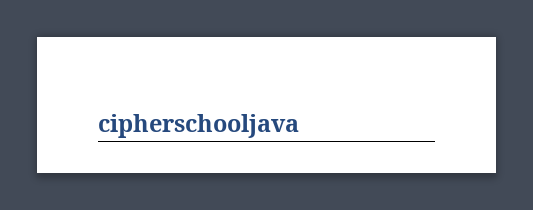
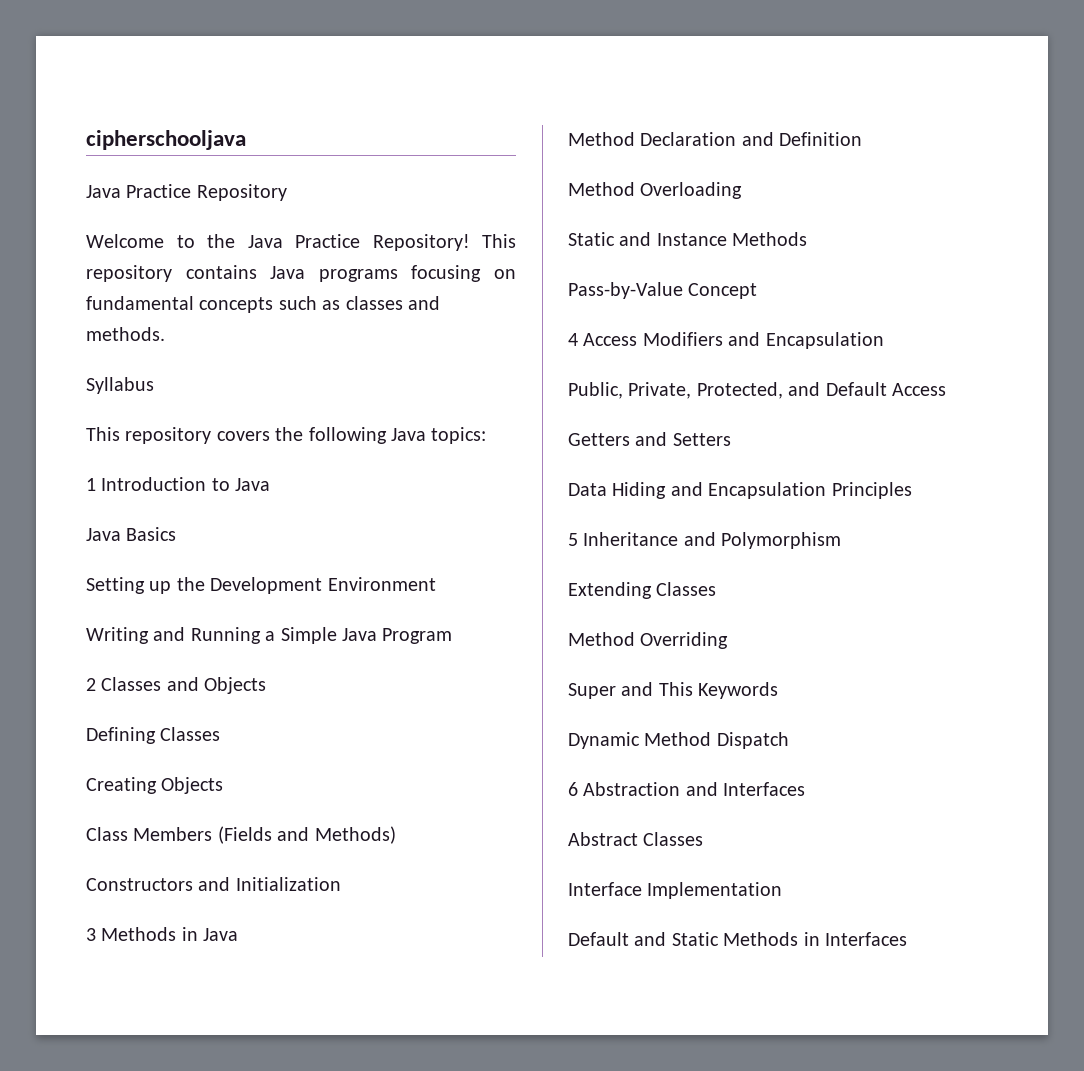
(299, 126) none -> [86,184,287,201] [86,234,516,251] [86,265,516,282] [86,296,440,313] [86,327,165,341] [86,377,154,394] [86,427,487,444] [86,477,271,491] [86,527,177,541] [86,577,436,594] [86,627,453,644] [86,677,267,694] [86,727,221,744] [86,777,224,794] [86,826,396,844] [86,877,341,891] [86,927,239,941] [568,132,863,146] [568,182,743,199] [568,232,808,246] [568,282,758,299] [568,332,884,349] [568,382,946,399] [568,432,731,446] [568,482,912,499] [568,532,842,549] [568,582,717,599] [568,632,729,649] [568,682,779,699] [568,732,789,749] [568,782,806,796] [568,832,704,846] [568,882,783,899] [568,932,907,946] // Java Practice Repository // Welcome to the Java Practice Repository! This repository contains Java programs focusing on fundamental concepts such as classes and methods. // Syllabus // This repository covers the following Java topics: // 1 Introduction to Java // Java Basics // Setting up the Development Environment // Writing and Running a Simple Java Program // 2 Classes and Objects // Defining Classes // Creating Objects // Class Members (Fields and Methods) // Constructors and Initialization // 3 Methods in Java // Method Declaration and Definition // Method Overloading // Static and Instance Methods // Pass-by-Value Concept // 4 Access Modifiers and Encapsulation // Public, Private, Protected, and Default Access // Getters and Setters // Data Hiding and Encapsulation Principles // 5 Inheritance and Polymorphism // Extending Classes // Method Overriding // Super and This Keywords // Dynamic Method Dispatch // 6 Abstraction and Interfaces // Abstract Classes // Interface Implementation // Default and Static Methods in Interfaces

